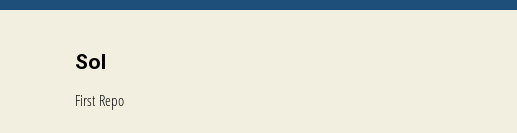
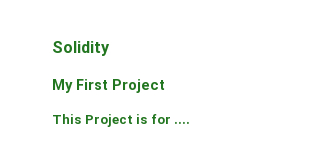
[75,54,106,69] [75,95,125,110] Sol // First Repo -> [52,41,110,56] [52,79,165,93] [52,114,191,127] Solidity // My First Project // This Project is for ....

